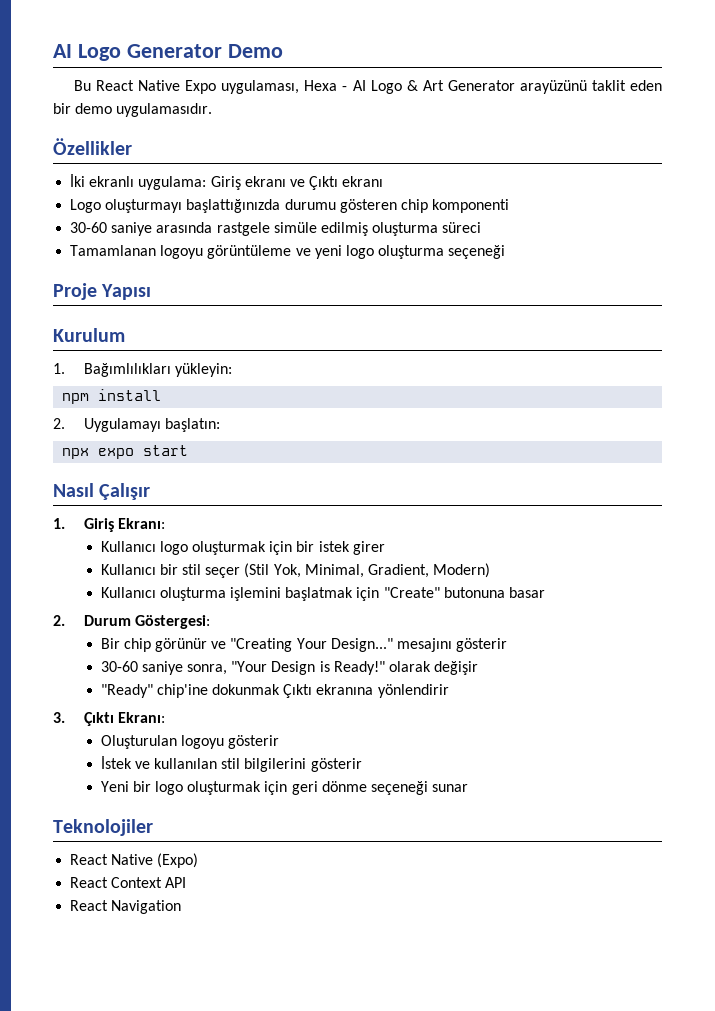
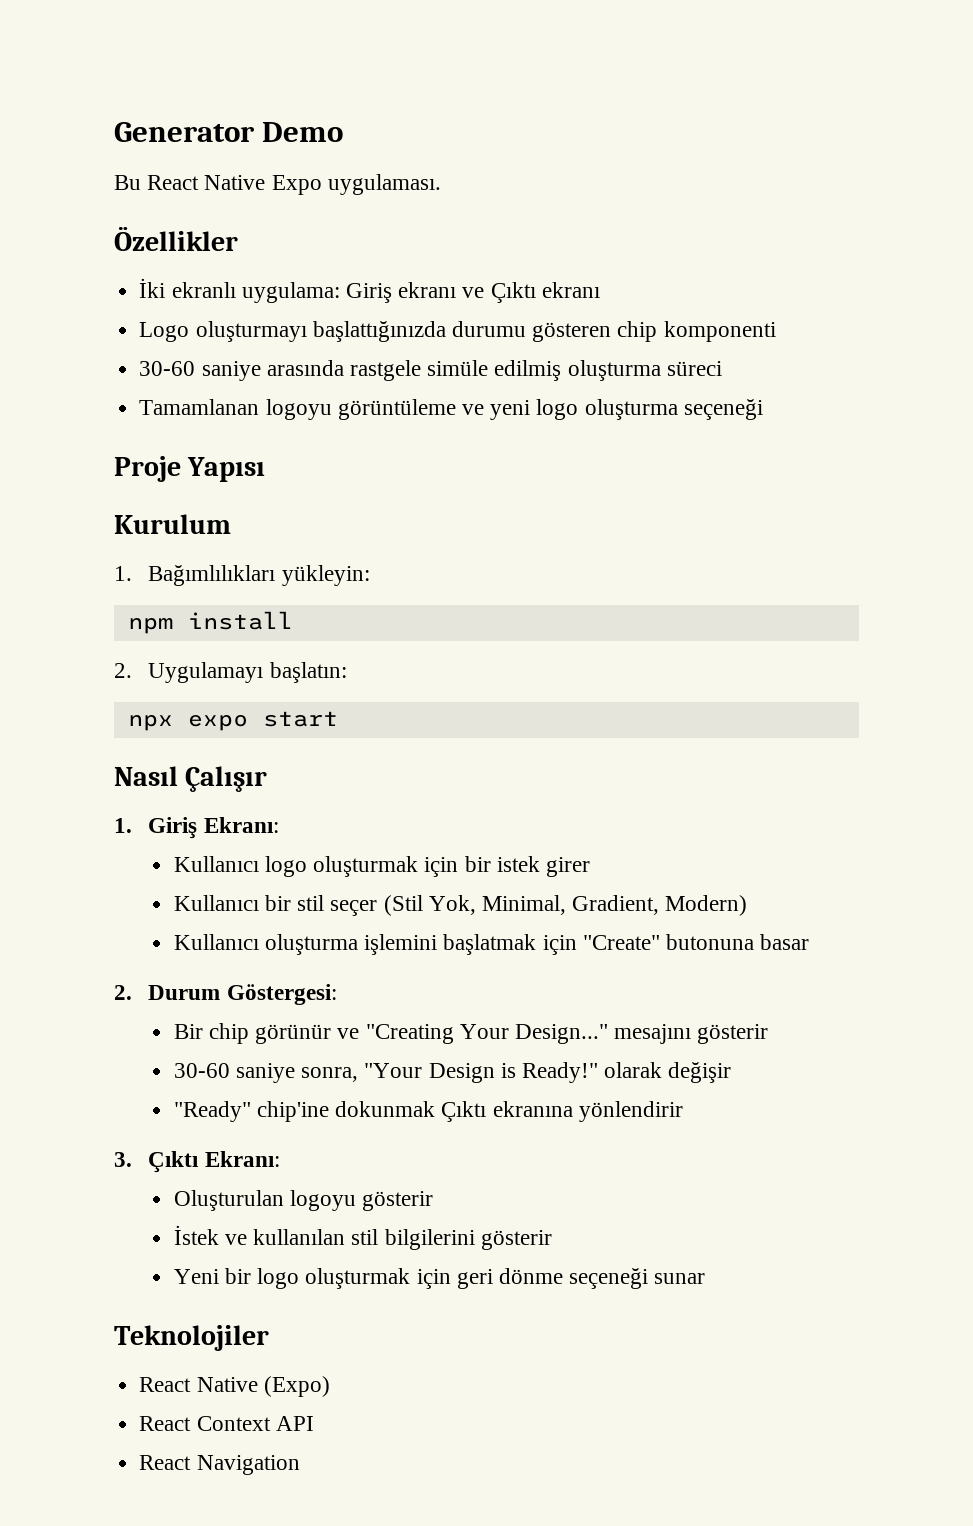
[53,44,121,61] AI Logo -> (114, 132) none
[221,80,662,94] [53,103,213,117] uygulaması, Hexa - AI Logo & Art Generator arayüzünü taklit eden bir demo uygulamasıdır. -> [327,174,441,195] uygulaması.

